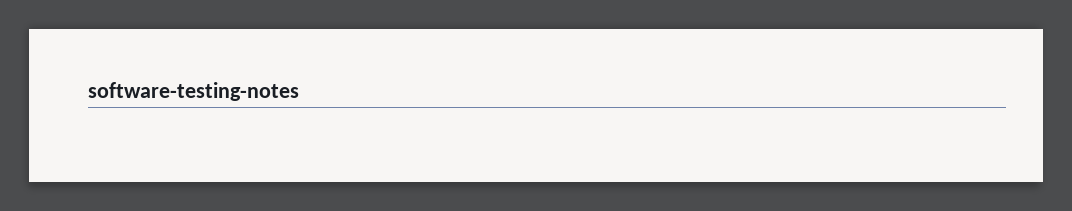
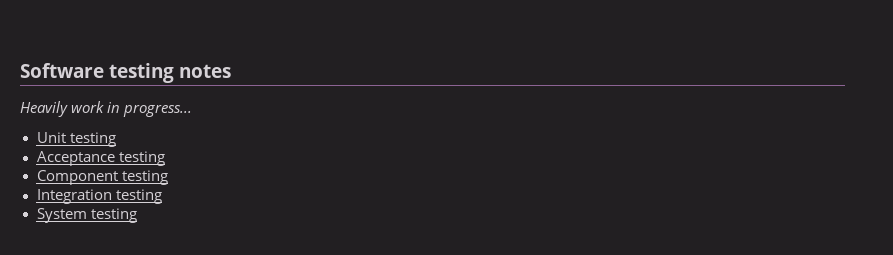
[88,82,299,101] software-testing-notes -> [20,63,232,83] [20,101,193,117] [36,132,116,147] [36,151,165,166] [36,170,168,185] [36,189,162,204] [36,208,137,223] Software testing notes // Heavily work in progress... // Unit testing // Acceptance testing // Component testing // Integration testing // System testing

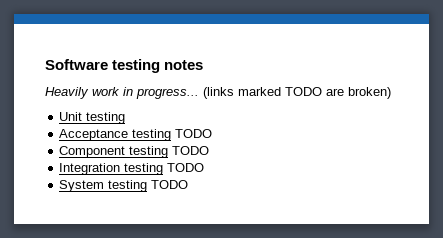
(193, 111) none -> [203,87,391,99] (links marked TODO are broken)
(165, 158) none -> [175,129,213,138] TODO
(168, 177) none -> [172,146,210,155] TODO
(162, 196) none -> [167,163,205,172] TODO
(137, 215) none -> [151,180,189,189] TODO

